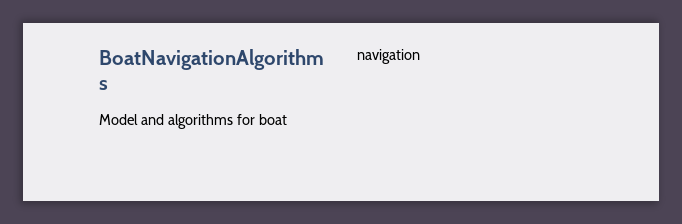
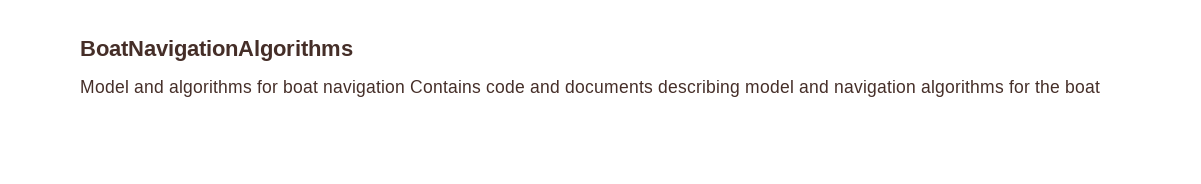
(420, 56) none -> [410,80,1100,97] Contains code and documents describing model and navigation algorithms for the boat

